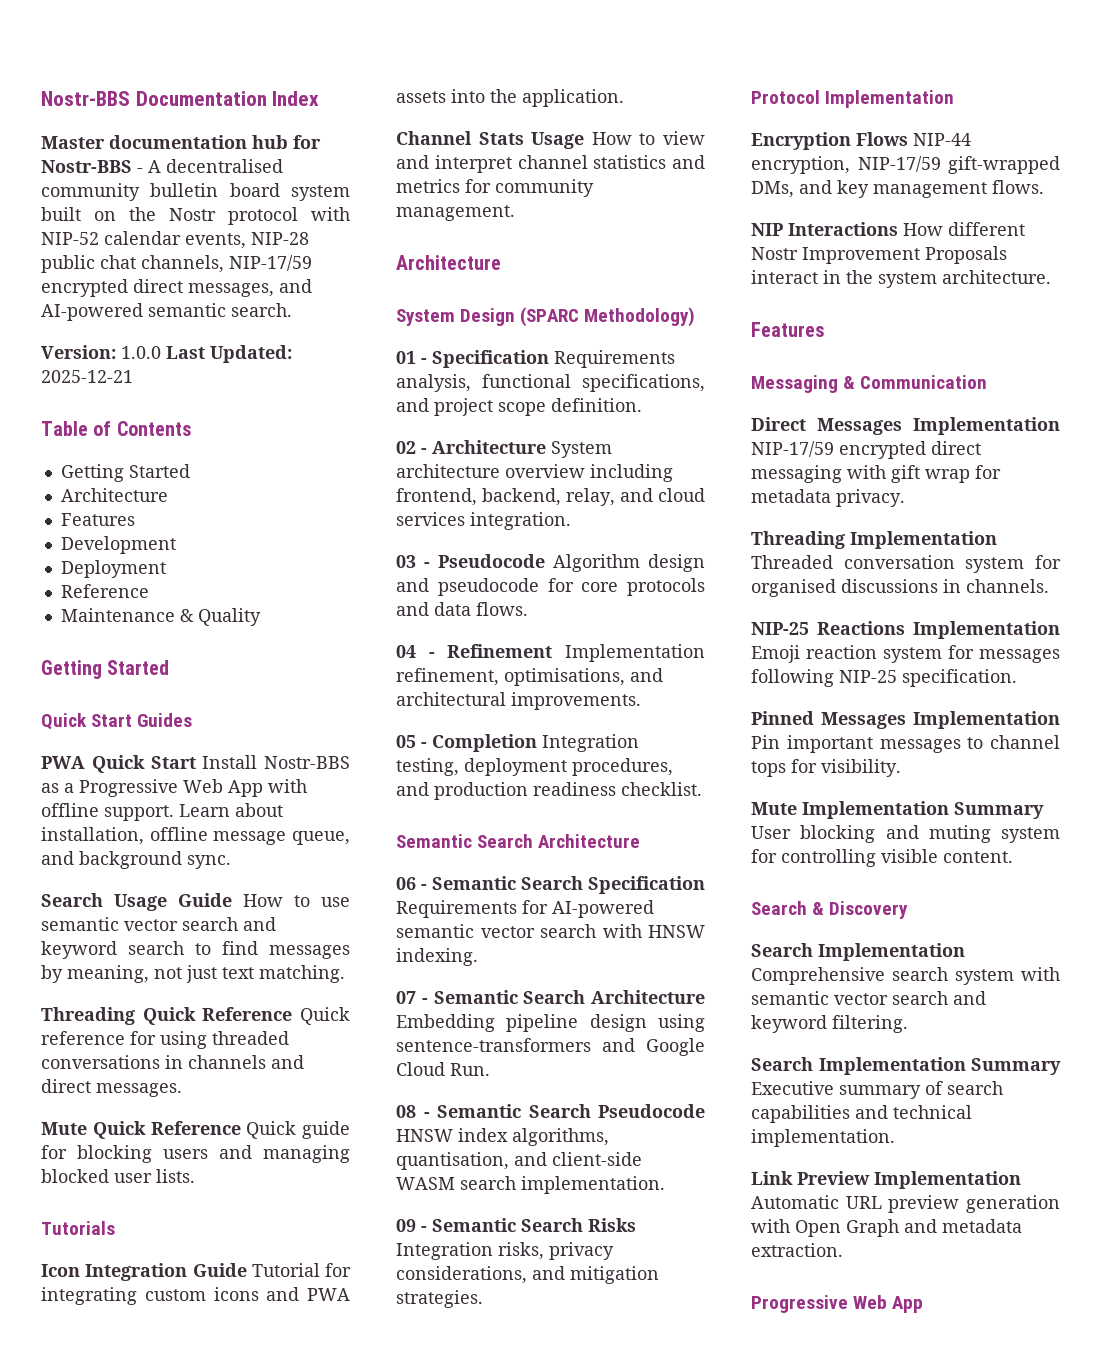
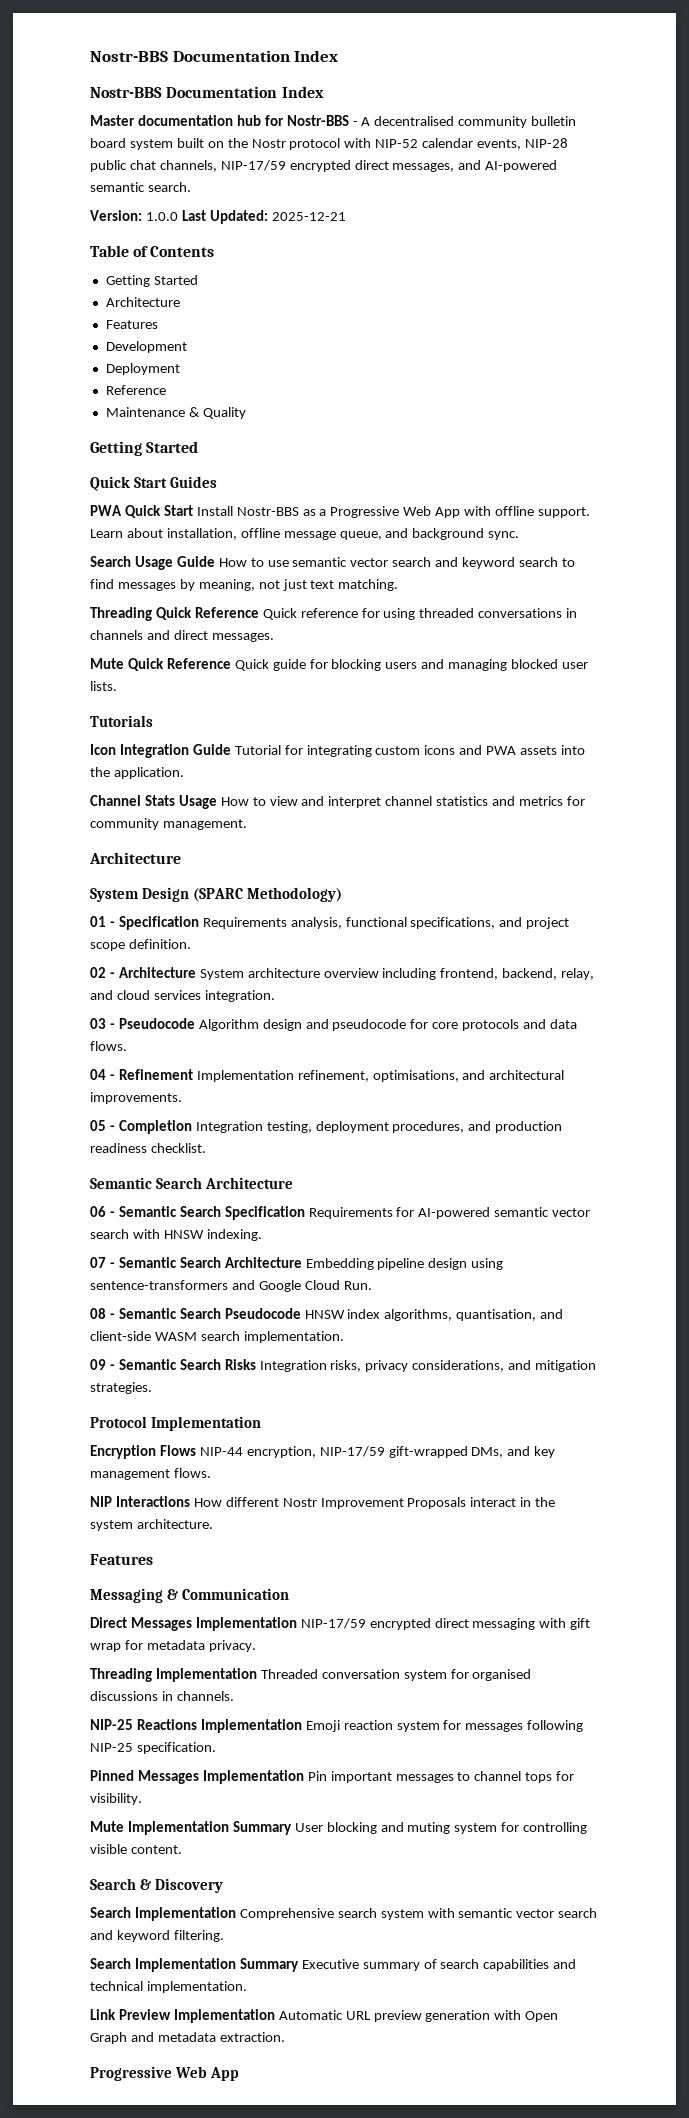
[41,91,320,106] Nostr-BBS Documentation Index -> [90,50,339,62] [90,86,324,98] Nostr-BBS Documentation Index // Nostr-BBS Documentation Index

